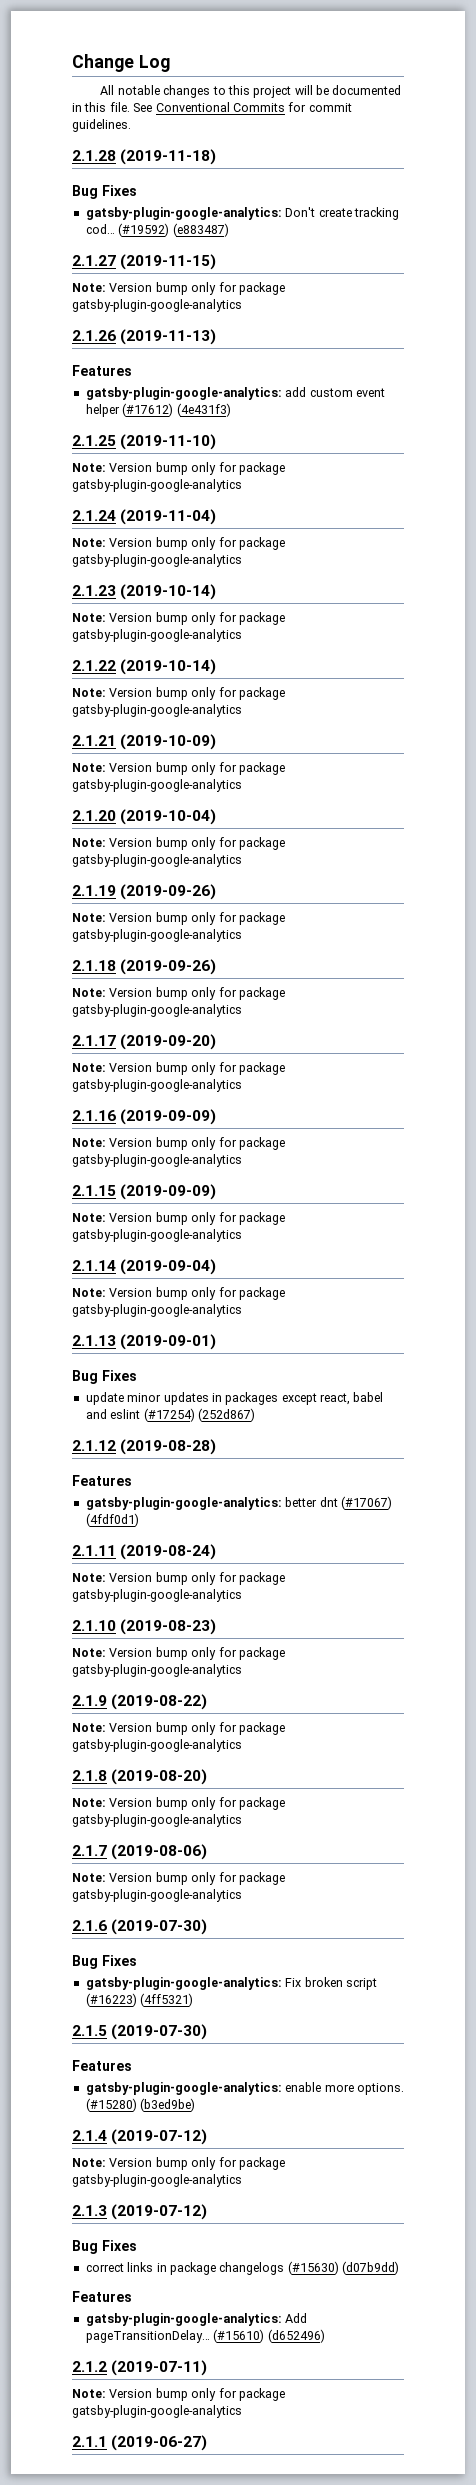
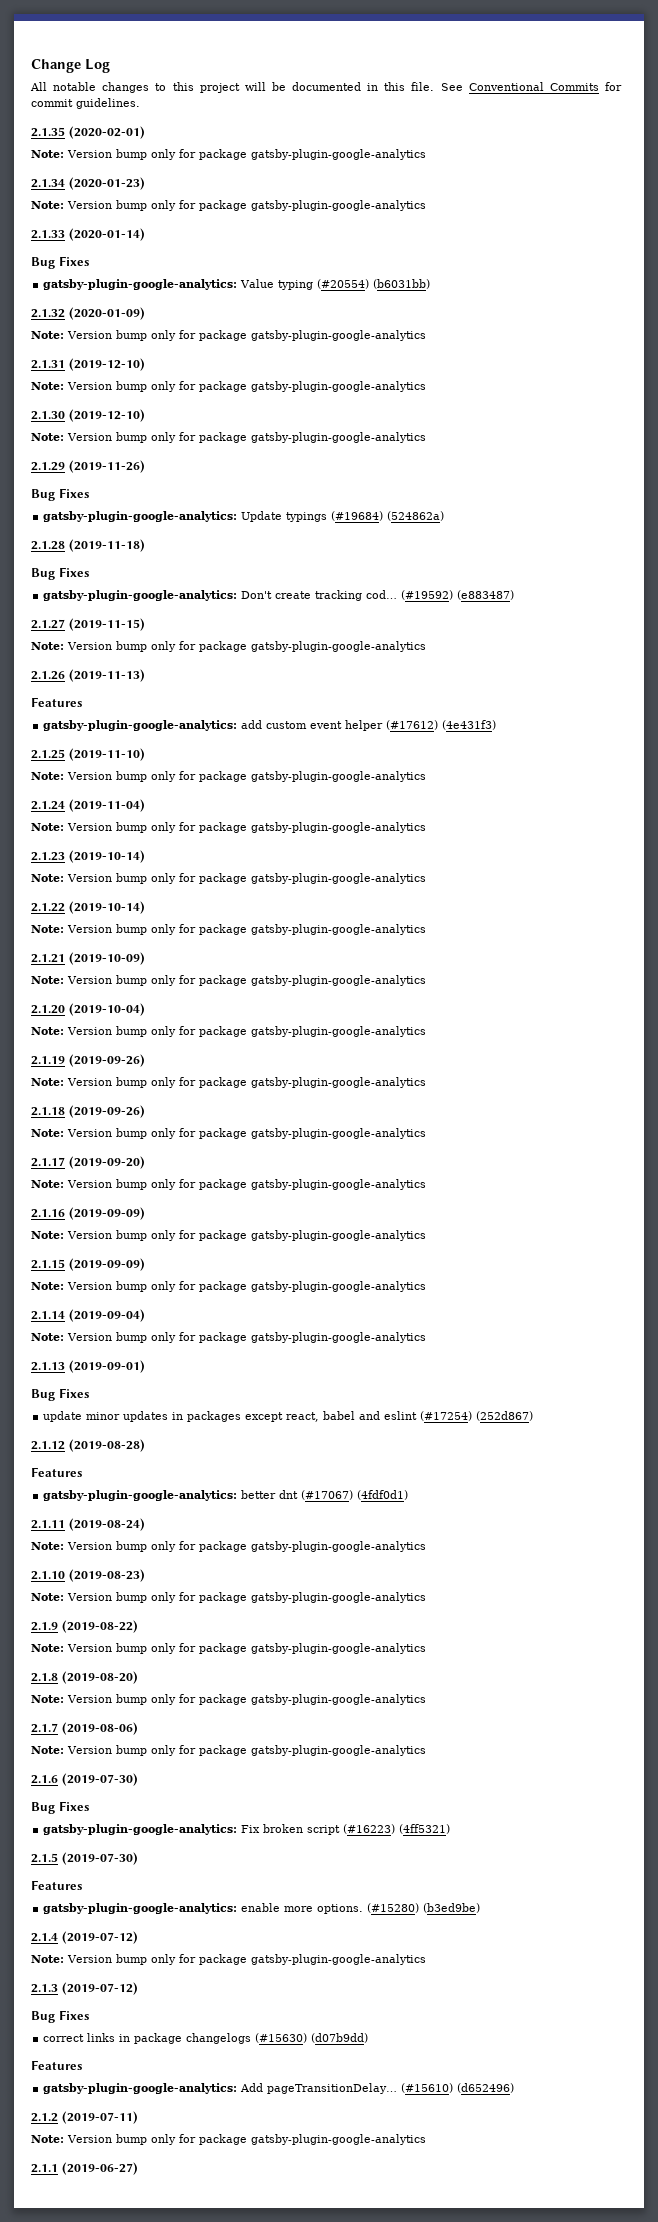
(131, 125) none -> [31,126,145,139] [31,149,426,160] [31,177,145,190] [31,200,426,211] [31,228,145,241] [31,256,89,269] [43,279,431,290] [31,307,145,320] [31,330,426,341] [31,358,145,371] [31,381,426,392] [31,409,145,422] [31,432,426,443] [31,460,145,473] [31,488,89,501] [43,511,445,522] // 2.1.35 (2020-02-01) // Note: Version bump only for package gatsby-plugin-google-analytics // 2.1.34 (2020-01-23) // Note: Version bump only for package gatsby-plugin-google-analytics // 2.1.33 (2020-01-14) // Bug Fixes // gatsby-plugin-google-analytics: Value typing (#20554) (b6031bb) // 2.1.32 (2020-01-09) // Note: Version bump only for package gatsby-plugin-google-analytics // 2.1.31 (2019-12-10) // Note: Version bump only for package gatsby-plugin-google-analytics // 2.1.30 (2019-12-10) // Note: Version bump only for package gatsby-plugin-google-analytics // 2.1.29 (2019-11-26) // Bug Fixes // gatsby-plugin-google-analytics: Update typings (#19684) (524862a)

